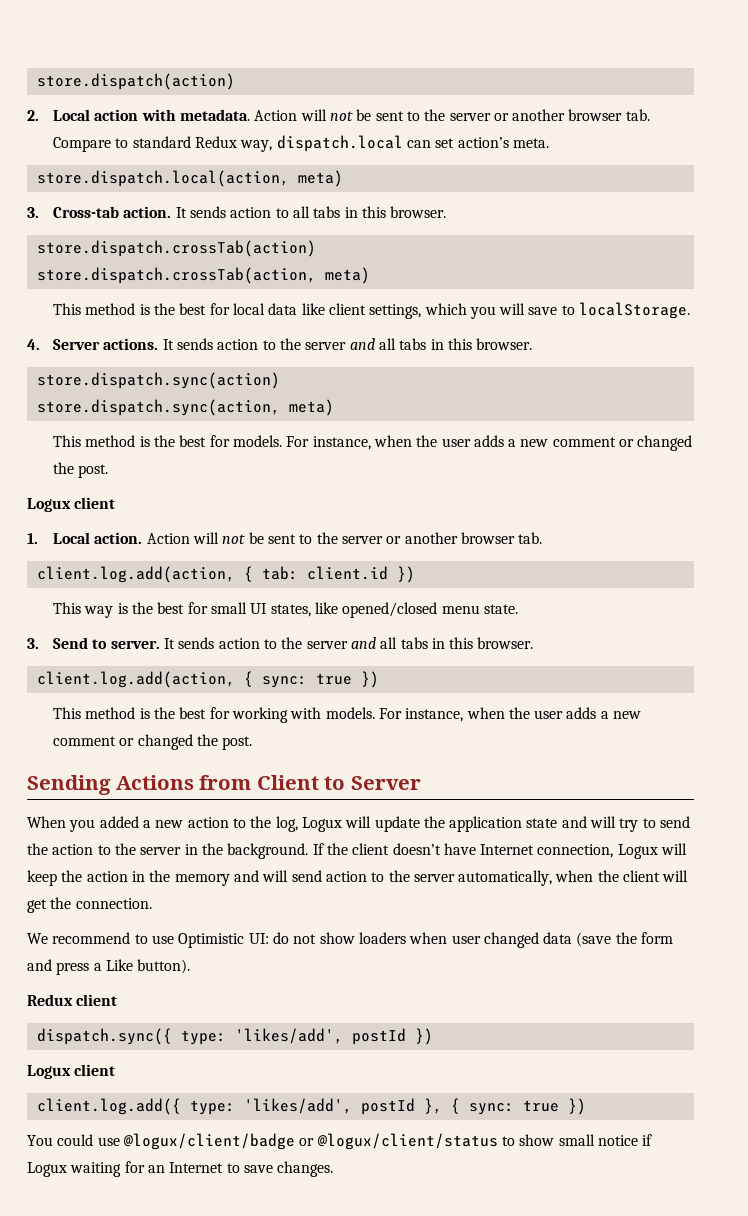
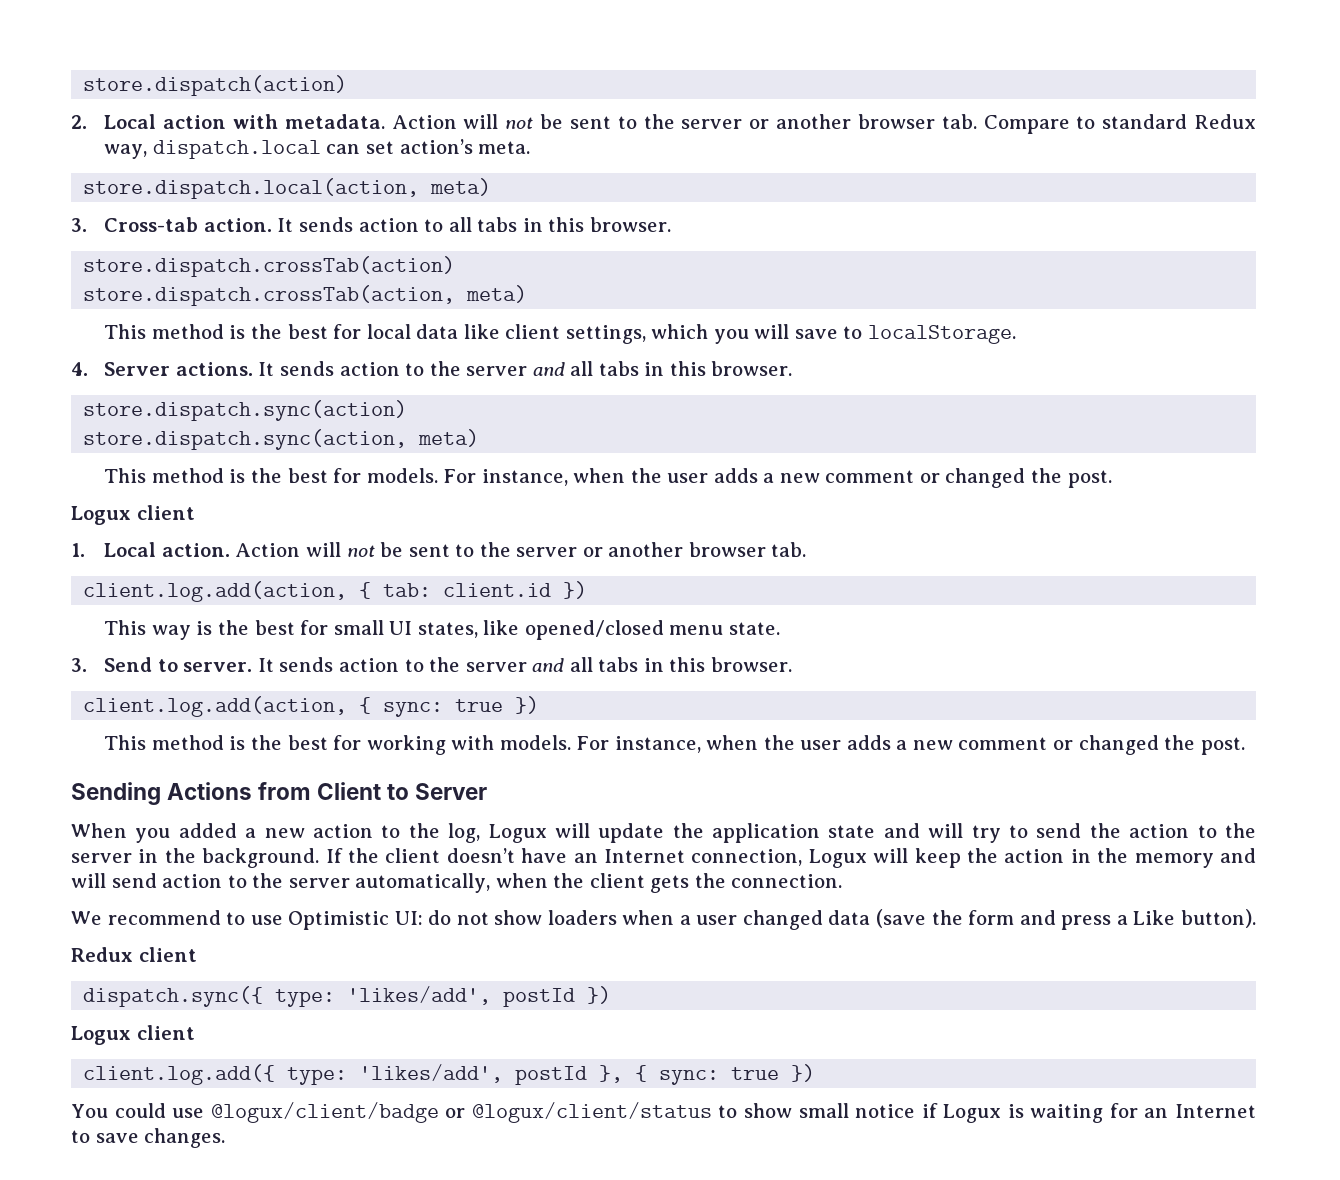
(476, 849) none -> [573,853,598,863] an
[662,870,689,882] [27,899,47,913] will get -> [650,875,690,893] gets
(448, 938) none -> [679,915,691,925] a
(67, 1169) none -> [1007,1104,1024,1118] is

